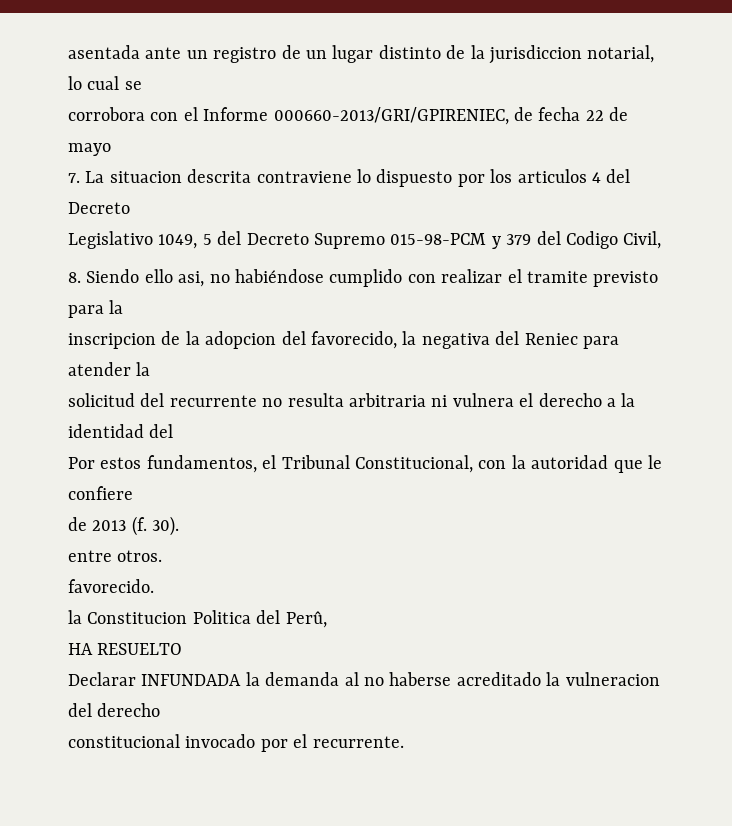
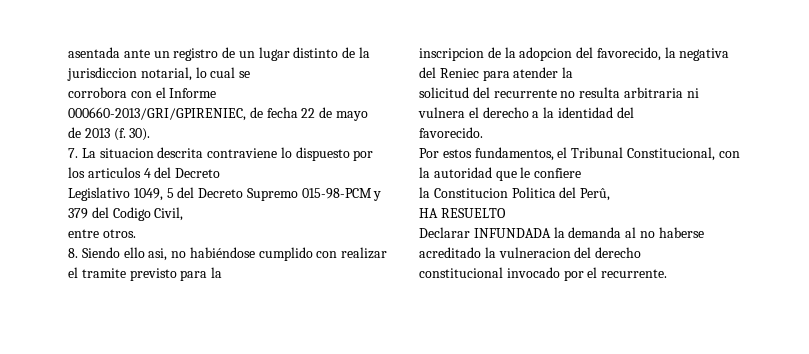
(111, 149) none -> [68,127,151,141] // de 2013 (f. 30).
(662, 240) none -> [68,229,136,238] // entre otros.
(174, 431) none -> [419,127,483,138] // favorecido.
[68,516,180,536] [68,550,163,562] [68,579,154,593] // de 2013 (f. 30). // entre otros. // favorecido. -> (582, 173) none

